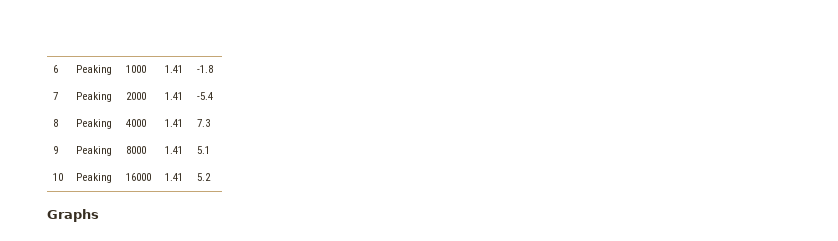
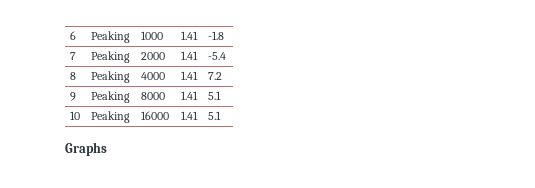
[197,119,211,127] 7.3 -> [208,72,223,80] 7.2
[197,173,212,181] 5.2 -> [208,111,222,120] 5.1

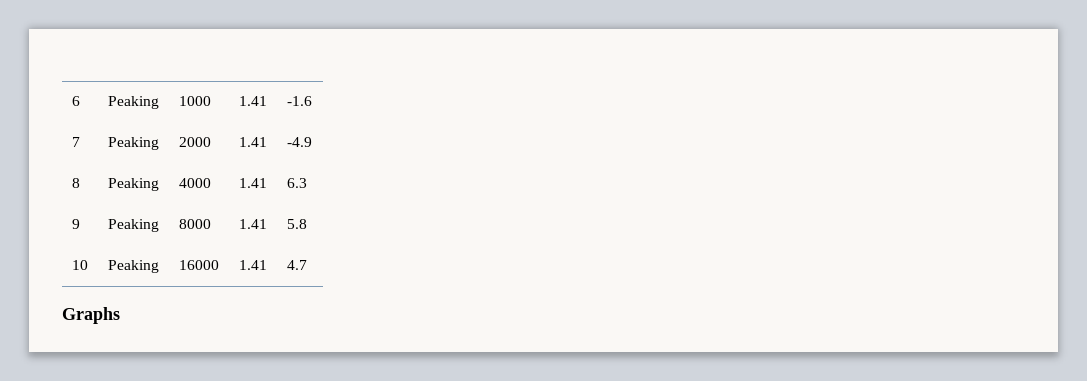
[208,31,225,40] -1.8 -> [286,96,312,106] -1.6
[208,52,227,60] -5.4 -> [286,137,312,147] -4.9
[208,72,223,80] 7.2 -> [286,178,307,188] 6.3
[208,91,222,100] 5.1 -> [286,219,307,229] 5.8
[208,111,222,120] 5.1 -> [286,260,307,270] 4.7

